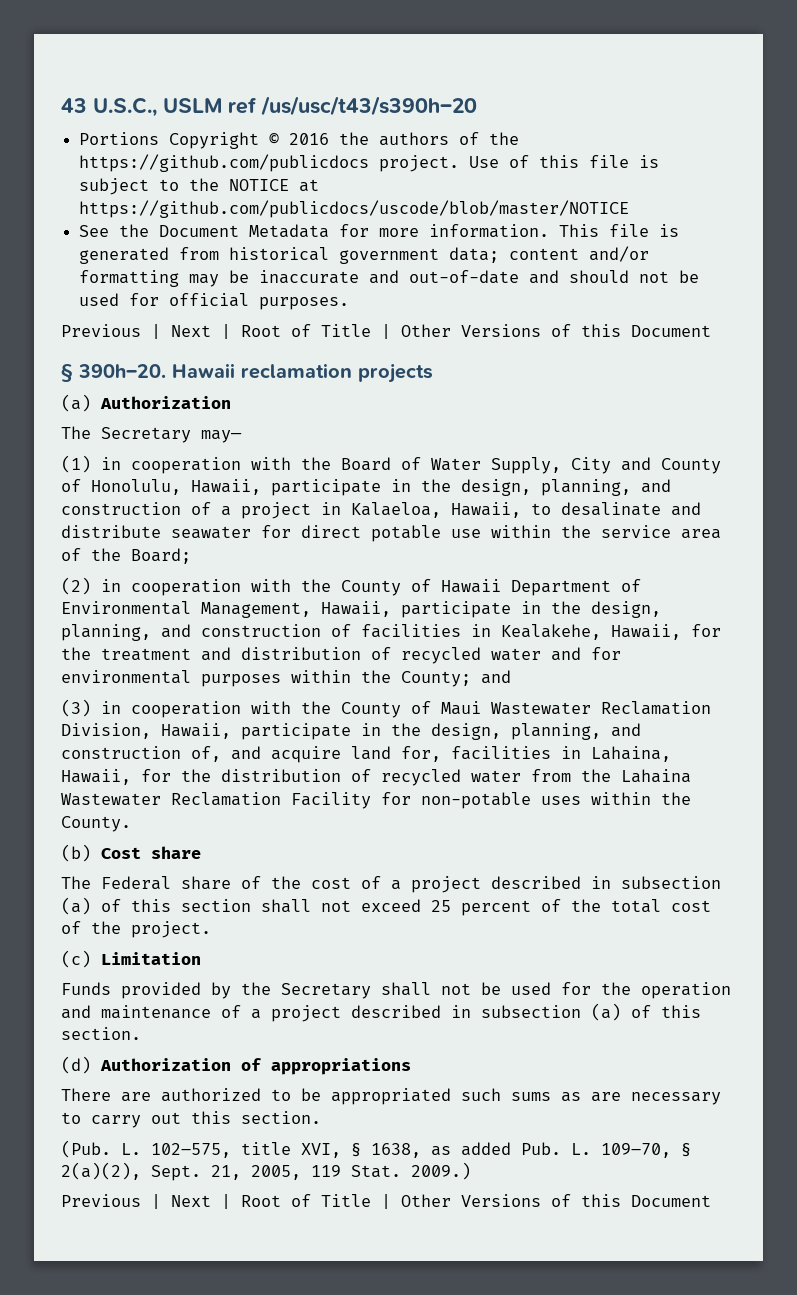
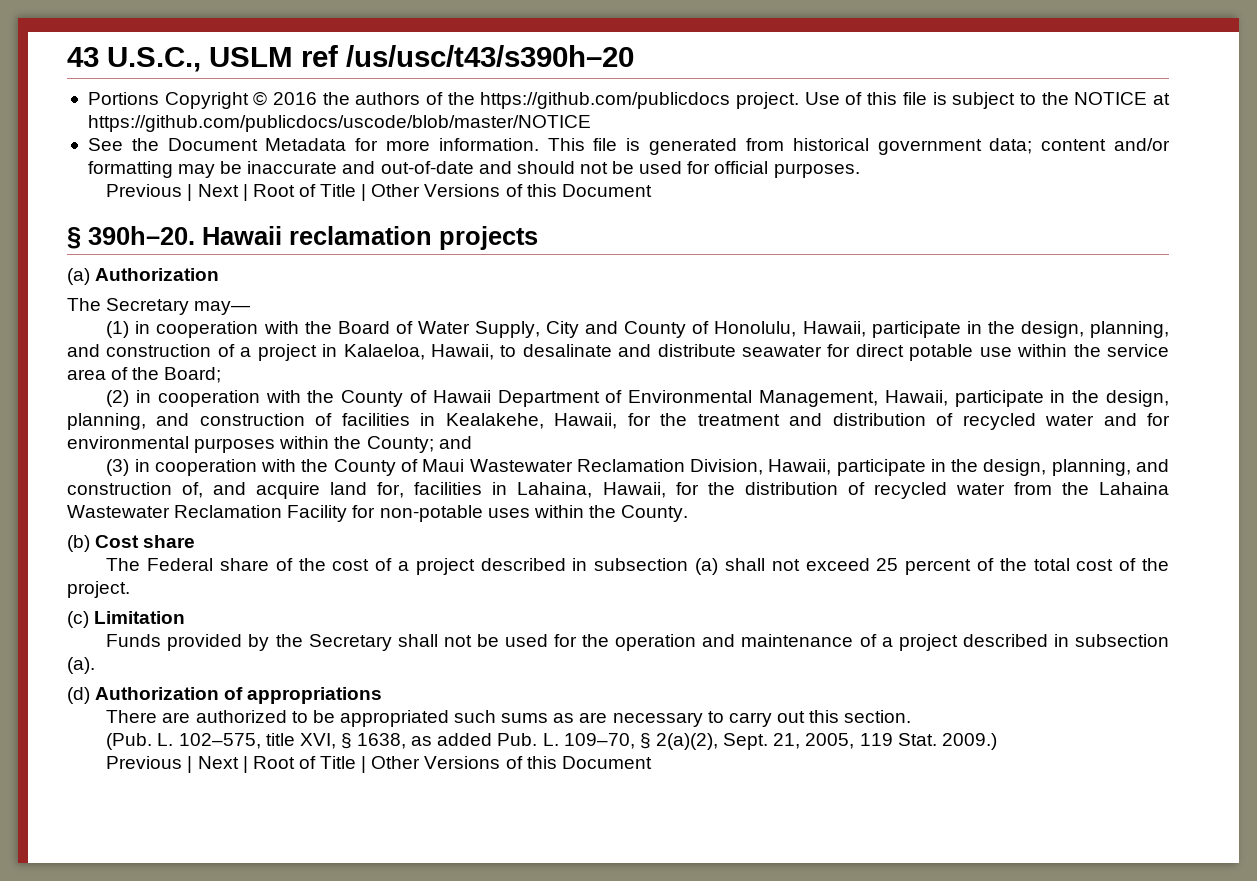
[101,899,251,912] of this section -> (719, 566) none
[591,1003,701,1021] [61,1027,141,1040] (a) of this section. -> [67,657,95,674] (a).

